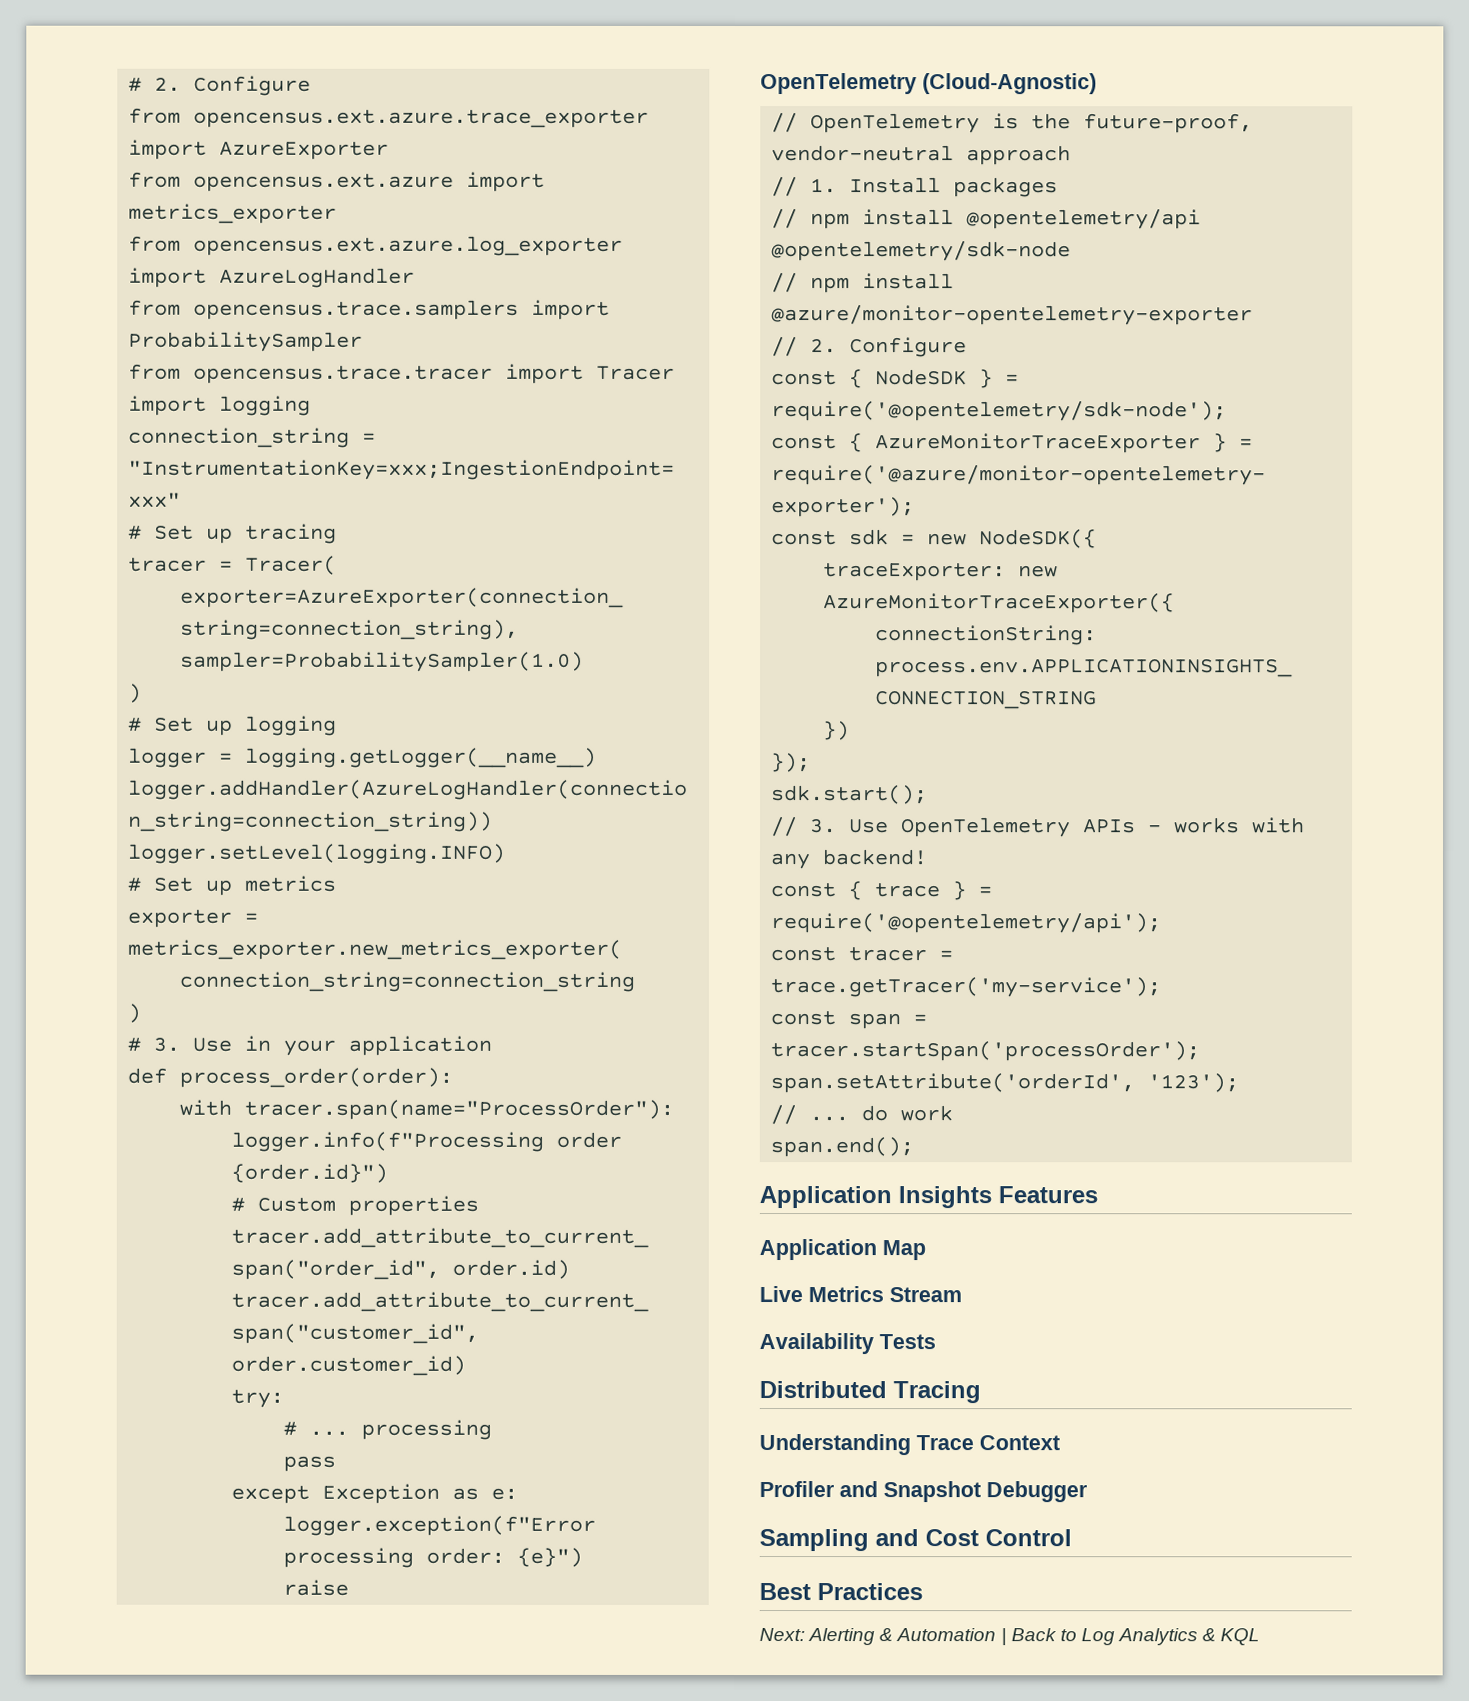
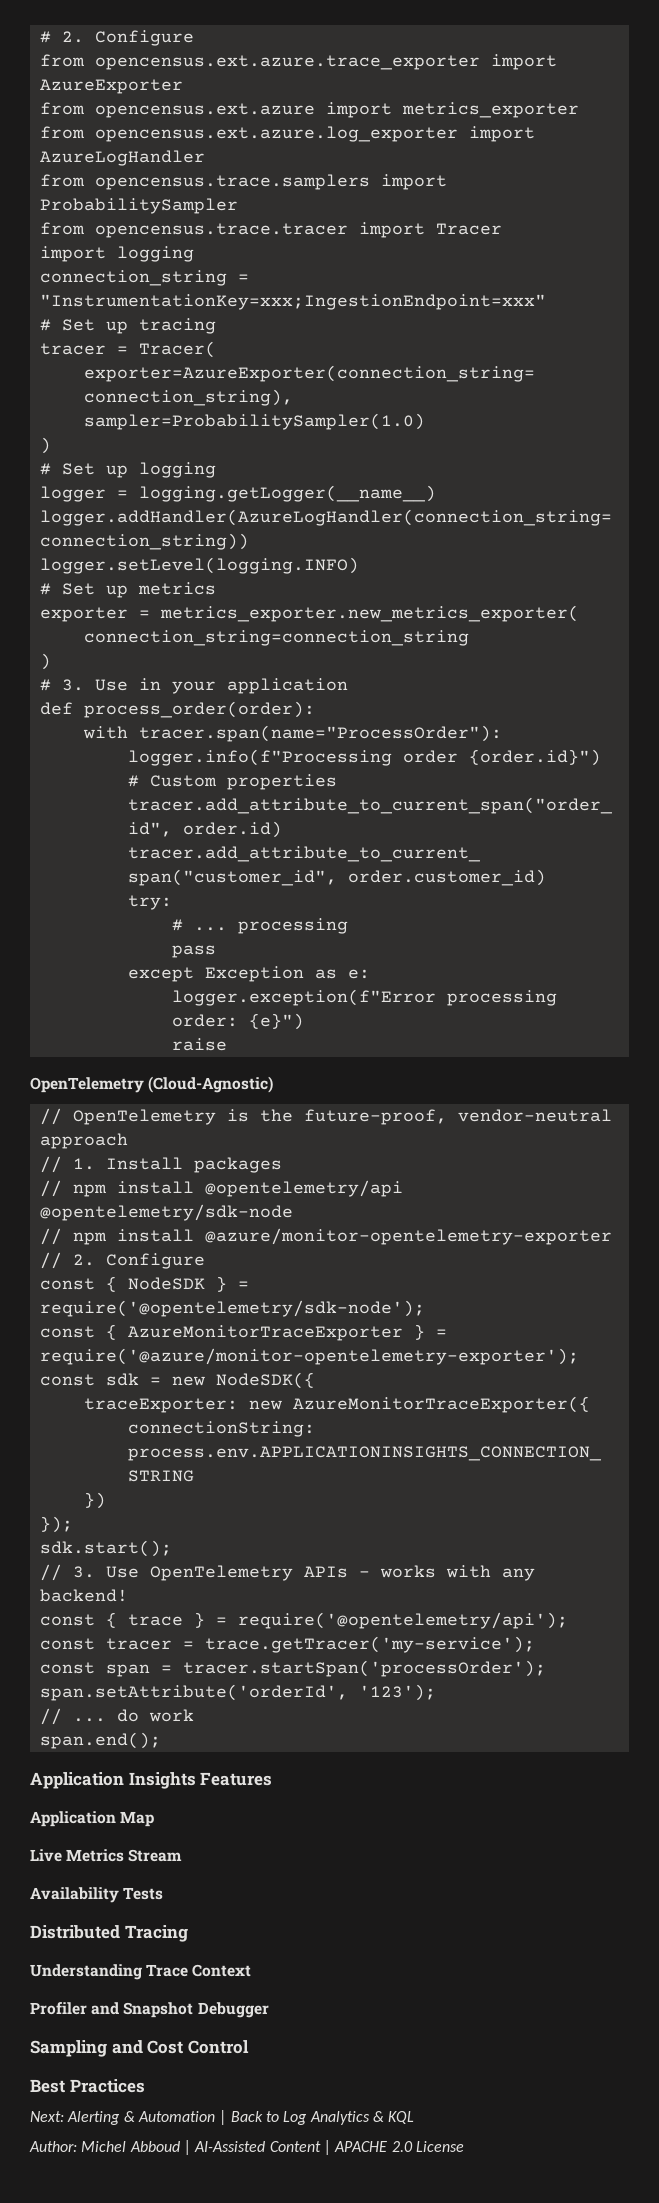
(1261, 1637) none -> [29,2140,464,2155] // Author: Michel Abboud | AI-Assisted Content | APACHE 2.0 License

